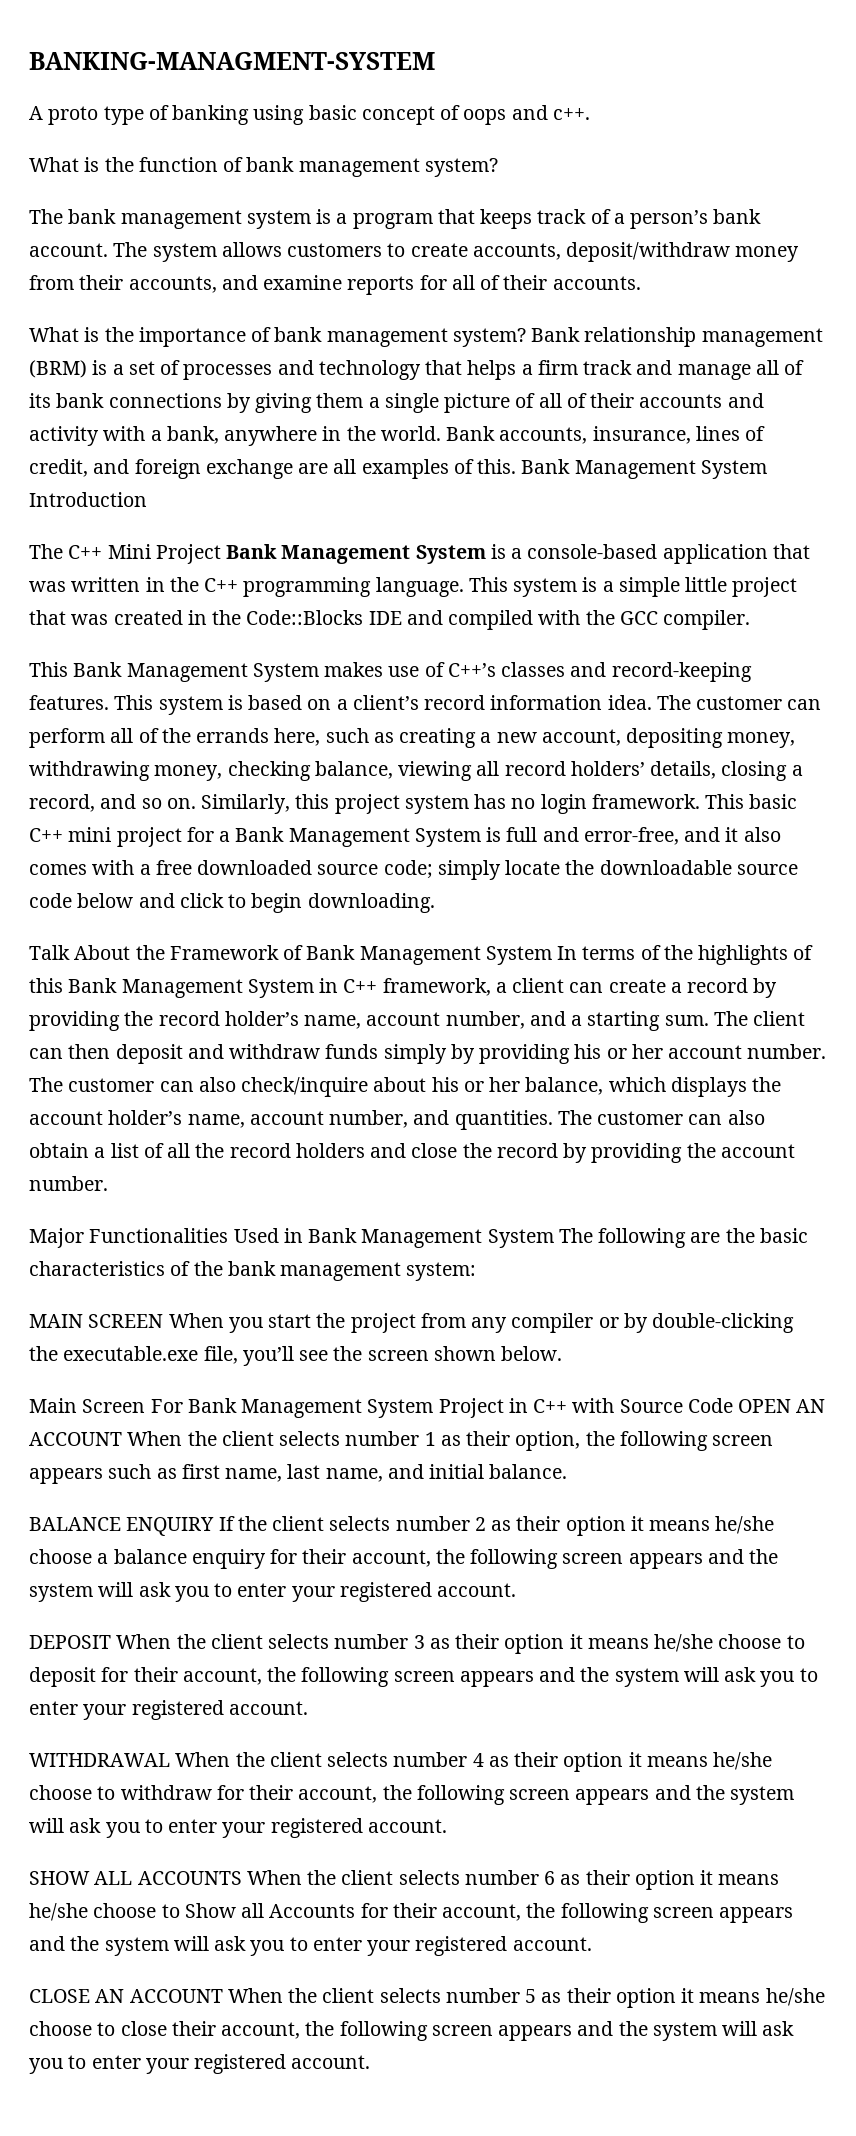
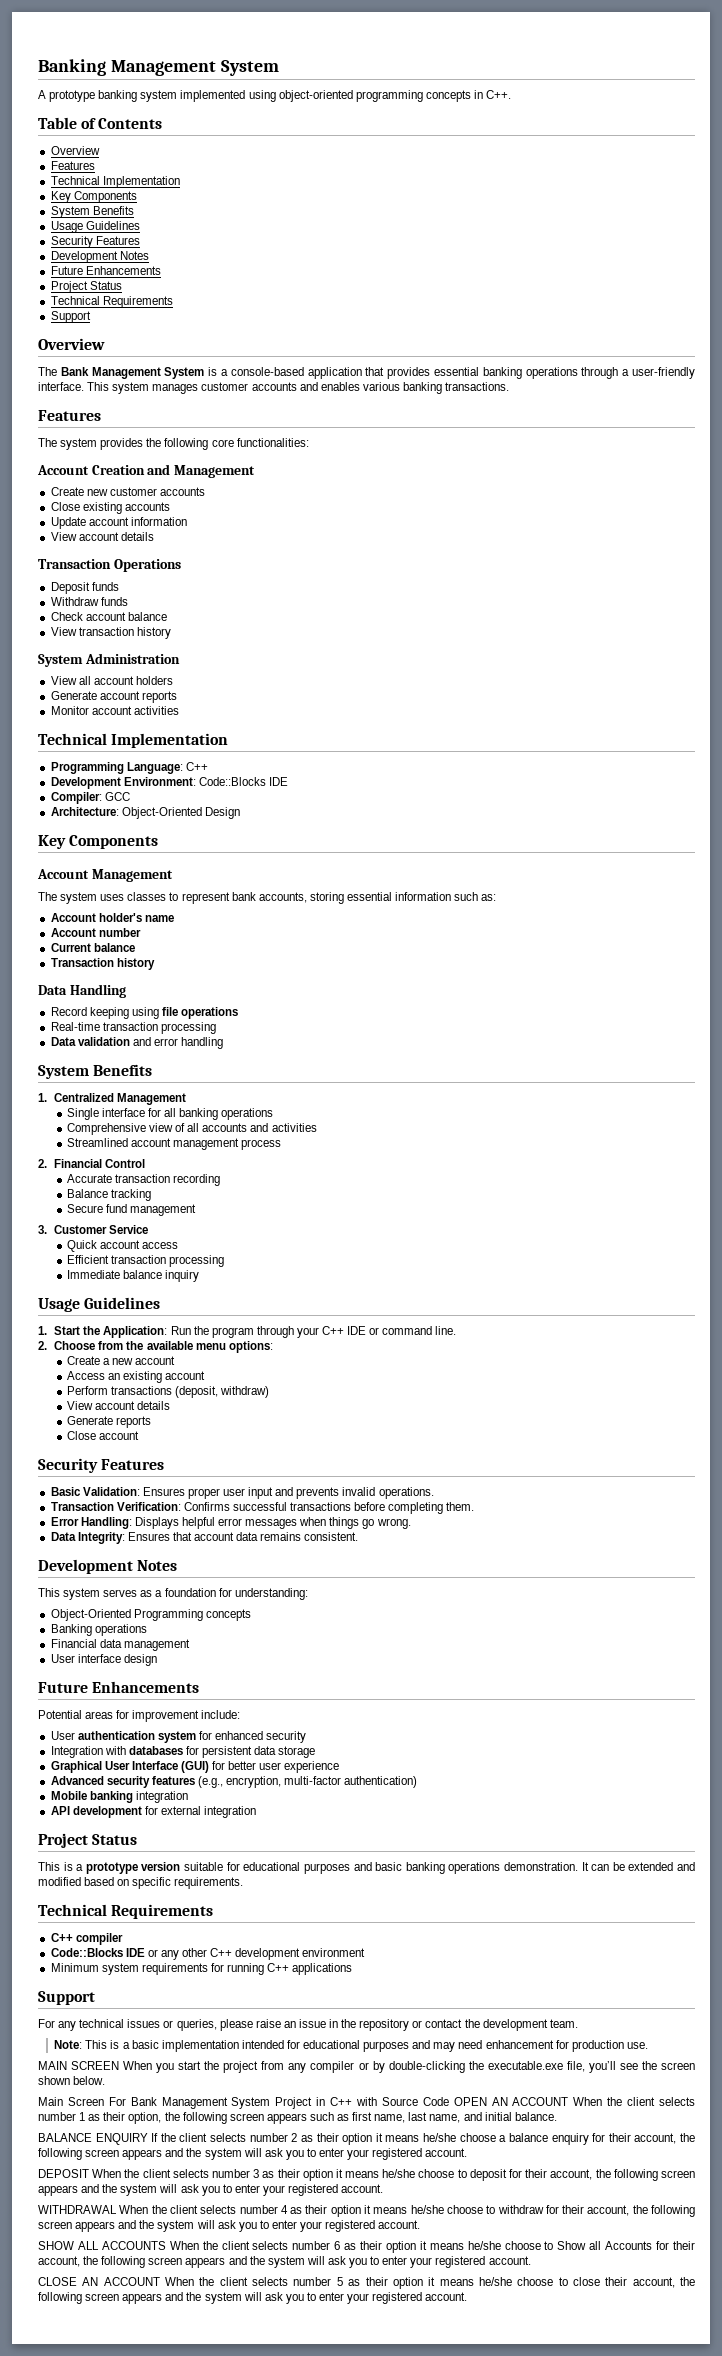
[29,52,435,70] [29,105,590,125] [29,157,498,177] [29,209,762,229] [29,242,800,262] [29,275,641,295] [29,327,823,347] [29,360,805,380] [29,393,764,413] [29,426,766,446] [29,459,767,479] [29,492,147,507] [29,544,221,564] BANKING-MANAGMENT-SYSTEM // A proto type of banking using basic concept of oops and c++. // What is the function of bank management system? // The bank management system is a program that keeps track of a person’s bank account. The system allows customers to create accounts, deposit/withdraw money from their accounts, and examine reports for all of their accounts. // What is the importance of bank management system? Bank relationship management (BRM) is a set of processes and technology that helps a firm track and manage all of its bank connections by giving them a single picture of all of their accounts and activity with a bank, anywhere in the world. Bank accounts, insurance, lines of credit, and foreign exchange are all examples of this. Bank Management System Introduction // The C++ Mini Project -> [38,59,279,76] [38,90,512,102] [38,117,163,129] [50,146,100,155] [50,161,95,170] [50,176,180,188] [50,191,137,203] [50,206,134,218] [50,221,140,233] [50,236,140,248] [50,251,149,263] [50,266,161,275] [50,281,122,293] [50,296,173,308] [50,311,91,323] [38,338,105,350] [38,367,57,376] Banking Management System // A prototype banking system implemented using object-oriented programming concepts in C++. // Table of Contents // Overview // Features // Technical Implementation // Key Components // System Benefits // Usage Guidelines // Security Features // Development Notes // Future Enhancements // Project Status // Technical Requirements // Support // Overview // The
[29,577,798,597] [29,610,751,630] [29,662,752,682] [29,695,822,715] [29,728,796,748] [29,761,803,781] [29,794,798,814] [29,827,781,847] [29,860,798,880] [29,893,435,913] [29,945,814,965] [29,978,778,998] [29,1011,806,1031] [29,1044,827,1064] [29,1077,782,1097] [29,1110,765,1130] [29,1143,795,1163] [29,1176,108,1191] [29,1228,808,1248] [29,1261,477,1281] was written in the C++ programming language. This system is a simple little project that was created in the Code::Blocks IDE and compiled with the GCC compiler. // This Bank Management System makes use of C++’s classes and record-keeping features. This system is based on a client’s record information idea. The customer can perform all of the errands here, such as creating a new account, depositing money, withdrawing money, checking balance, viewing all record holders’ details, closing a record, and so on. Similarly, this project system has no login framework. This basic C++ mini project for a Bank Management System is full and error-free, and it also comes with a free downloaded source code; simply locate the downloadable source code below and click to begin downloading. // Talk About the Framework of Bank Management System In terms of the highlights of this Bank Management System in C++ framework, a client can create a record by providing the record holder’s name, account number, and a starting sum. The client can then deposit and withdraw funds simply by providing his or her account number. The customer can also check/inquire about his or her balance, which displays the account holder’s name, account number, and quantities. The customer can also obtain a list of all the record holders and close the record by providing the account number. // Major Functionalities Used in Bank Management System The following are the basic characteristics of the bank management system: -> [387,367,695,379] [38,382,510,394] [38,410,101,421] [38,438,309,450] [37,464,255,478] [50,487,205,496] [50,502,170,514] [50,517,187,529] [50,532,154,541] [38,559,181,572] [50,582,119,594] [50,597,128,606] [50,612,167,621] [50,627,171,639] [38,653,180,667] [50,676,173,685] [50,691,177,703] [50,706,179,715] [38,733,229,748] [50,762,208,774] [50,777,288,789] [50,792,130,804] [50,807,240,819] [38,835,159,849] [37,869,173,882] [38,892,497,904] [50,913,174,922] [50,928,141,937] [50,943,135,952] [50,958,155,970] [38,984,126,998] [50,1007,239,1019] [50,1022,216,1034] [50,1037,224,1049] [38,1064,153,1079] [38,1093,187,1105] [66,1108,274,1120] [66,1123,317,1135] [66,1138,282,1150] [38,1159,146,1168] [66,1174,221,1186] [66,1189,151,1201] [66,1204,197,1216] [38,1225,149,1234] [66,1240,179,1252] [66,1255,225,1267] [66,1270,200,1282] [38,1297,161,1312] [38,1326,457,1338] [38,1341,273,1353] [66,1356,176,1365] [66,1371,206,1383] [66,1386,270,1398] [66,1401,171,1410] [66,1416,151,1428] [66,1431,139,1440] [38,1458,165,1473] [50,1487,434,1499] [50,1502,475,1514] [50,1517,411,1529] [50,1532,359,1544] [38,1559,178,1574] [38,1588,308,1600] [50,1609,251,1621] [50,1624,147,1636] [50,1639,190,1651] [50,1654,157,1666] [38,1681,200,1693] [38,1710,241,1722] [50,1731,307,1743] [50,1746,316,1758] [50,1761,340,1773] [50,1776,418,1788] [50,1791,188,1803] [50,1806,257,1818] [38,1833,138,1848] [38,1862,695,1874] [38,1877,244,1889] [38,1904,214,1919] [50,1933,123,1945] [50,1948,366,1960] [50,1963,353,1975] [38,1991,95,2005] [38,2019,578,2031] [54,2040,648,2052] provides essential banking operations through a user-friendly interface. This system manages customer accounts and enables various banking transactions. // Features // The system provides the following core functionalities: // Account Creation and Management // Create new customer accounts // Close existing accounts // Update account information // View account details // Transaction Operations // Deposit funds // Withdraw funds // Check account balance // View transaction history // System Administration // View all account holders // Generate account reports // Monitor account activities // Technical Implementation // Programming Language: C++ // Development Environment: Code::Blocks IDE // Compiler: GCC // Architecture: Object-Oriented Design // Key Components // Account Management // The system uses classes to represent bank accounts, storing essential information such as: // Account holder's name // Account number // Current balance // Transaction history // Data Handling // Record keeping using file operations // Real-time transaction processing // Data validation and error handling // System Benefits // 1. Centralized Management // Single interface for all banking operations // Comprehensive view of all accounts and activities // Streamlined account management process // 2. Financial Control // Accurate transaction recording // Balance tracking // Secure fund management // 3. Customer Service // Quick account access // Efficient transaction processing // Immediate balance inquiry // Usage Guidelines // 1. Start the Application: Run the program through your C++ IDE or command line. // 2. Choose from the available menu options: // Create a new account // Access an existing account // Perform transactions (deposit, withdraw) // View account details // Generate reports // Close account // Security Features // Basic Validation: Ensures proper user input and prevents invalid operations. // Transaction Verification: Confirms successful transactions before completing them. // Error Handling: Displays helpful error messages when things go wrong. // Data Integrity: Ensures that account data remains consistent. // Development Notes // This system serves as a foundation for understanding: // Object-Oriented Programming concepts // Banking operations // Financial data management // User interface design // Future Enhancements // Potential areas for improvement include: // User authentication system for enhanced security // Integration with databases for persistent data storage // Graphical User Interface (GUI) for better user experience // Advanced security features (e.g., encryption, multi-factor authentication) // Mobile banking integration // API development for external integration // Project Status // This is a prototype version suitable for educational purposes and basic banking operations demonstration. It can be extended and modified based on specific requirements. // Technical Requirements // C++ compiler // Code::Blocks IDE or any other C++ development environment // Minimum system requirements for running C++ applications // Support // For any technical issues or queries, please raise an issue in the repository or contact the development team. // Note: This is a basic implementation intended for educational purposes and may need enhancement for production use.

